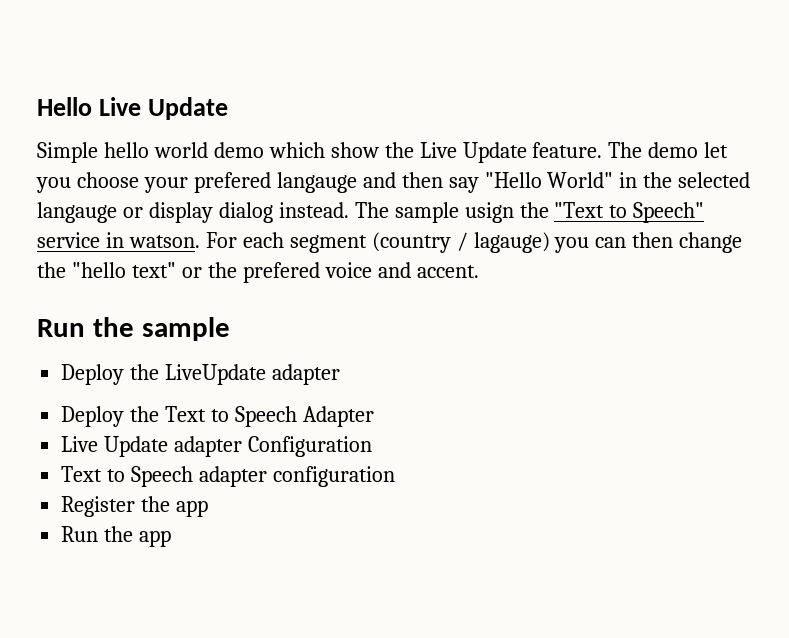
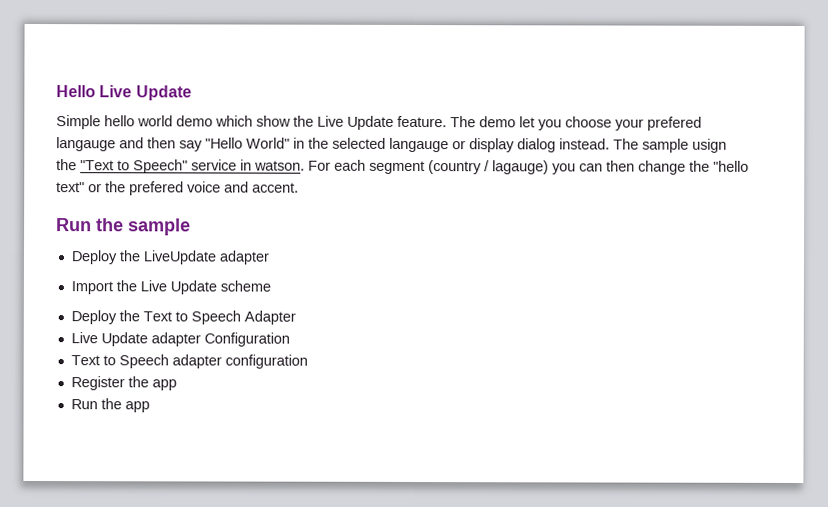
(341, 374) none -> [70,280,271,295] // Import the Live Update scheme

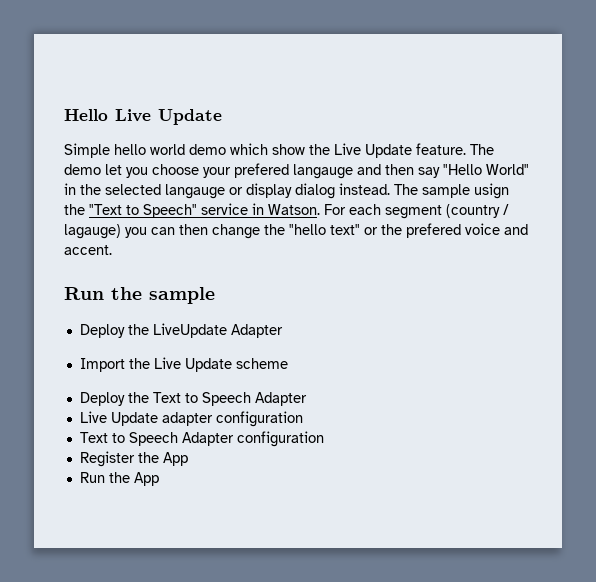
[254,160,305,171] watson. -> [268,204,320,215] Watson.
[218,250,270,265] adapter -> [230,324,283,338] Adapter
[203,332,290,347] [70,354,222,369] Configuration // Text to Speech adapter -> [215,411,303,427] [79,432,234,446] configuration // Text to Speech Adapter
[151,379,177,391] [70,398,150,413] app // Run the app -> [162,452,188,466] [79,472,159,486] App // Run the App

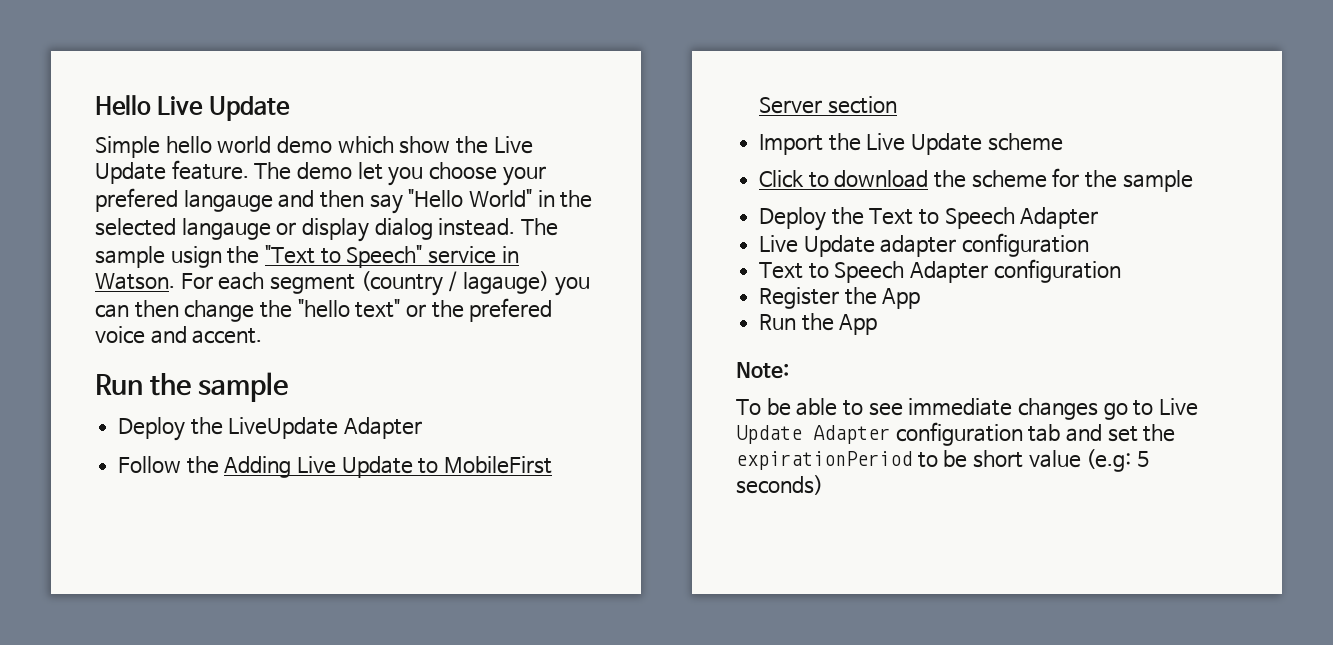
(283, 331) none -> [118,456,553,478] [759,96,897,114] // Follow the Adding Live Update to MobileFirst Server section
(288, 363) none -> [759,168,1193,192] // Click to download the scheme for the sample
(159, 479) none -> [736,362,789,379] [736,398,1198,420] [736,422,1176,446] [736,449,1150,472] [736,475,823,495] // Note: // To be able to see immediate changes go to Live Update Adapter configuration tab and set the expirationPeriod to be short value (e.g: 5 seconds)

